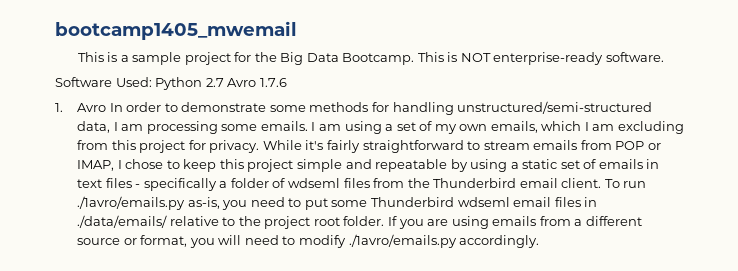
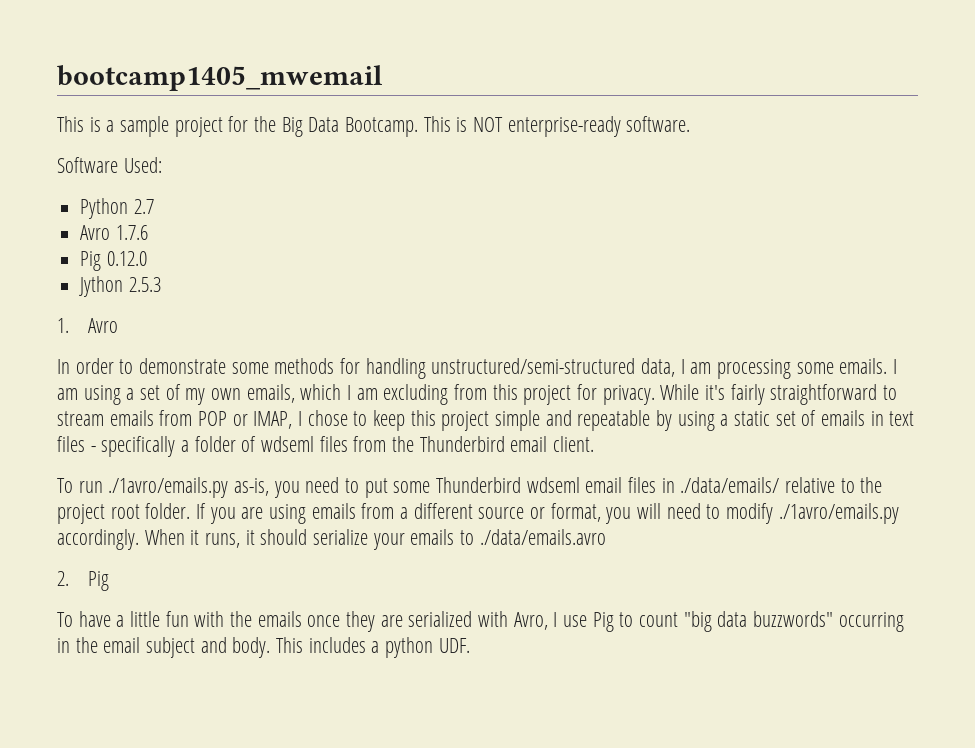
(152, 82) none -> (162, 165) //
(224, 82) none -> (154, 206) //
(287, 82) none -> [80,251,147,271] [79,276,161,297] // Pig 0.12.0 // Jython 2.5.3
(107, 107) none -> (118, 325) //
(602, 183) none -> (595, 444) //
(540, 241) none -> [144,529,606,550] [57,571,109,591] [57,611,904,632] [57,637,470,658] When it runs, it should serialize your emails to ./data/emails.avro // 2. Pig // To have a little fun with the emails once they are serialized with Avro, I use Pig to count "big data buzzwords" occurring in the email subject and body. This includes a python UDF.

